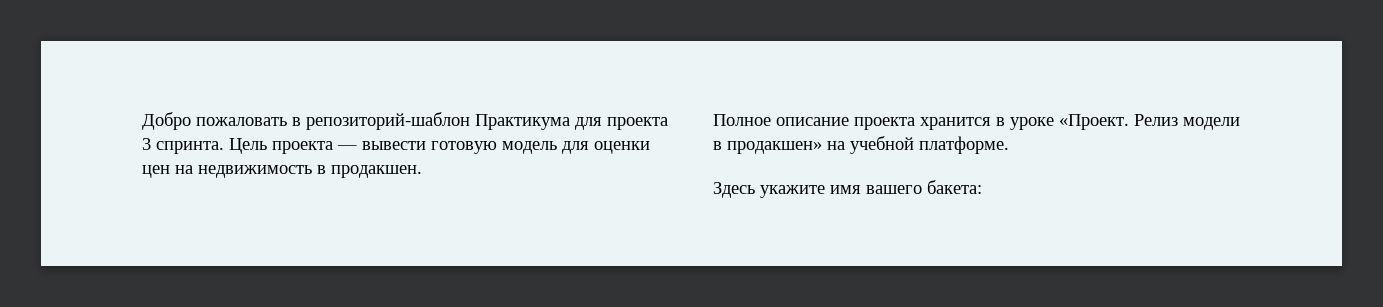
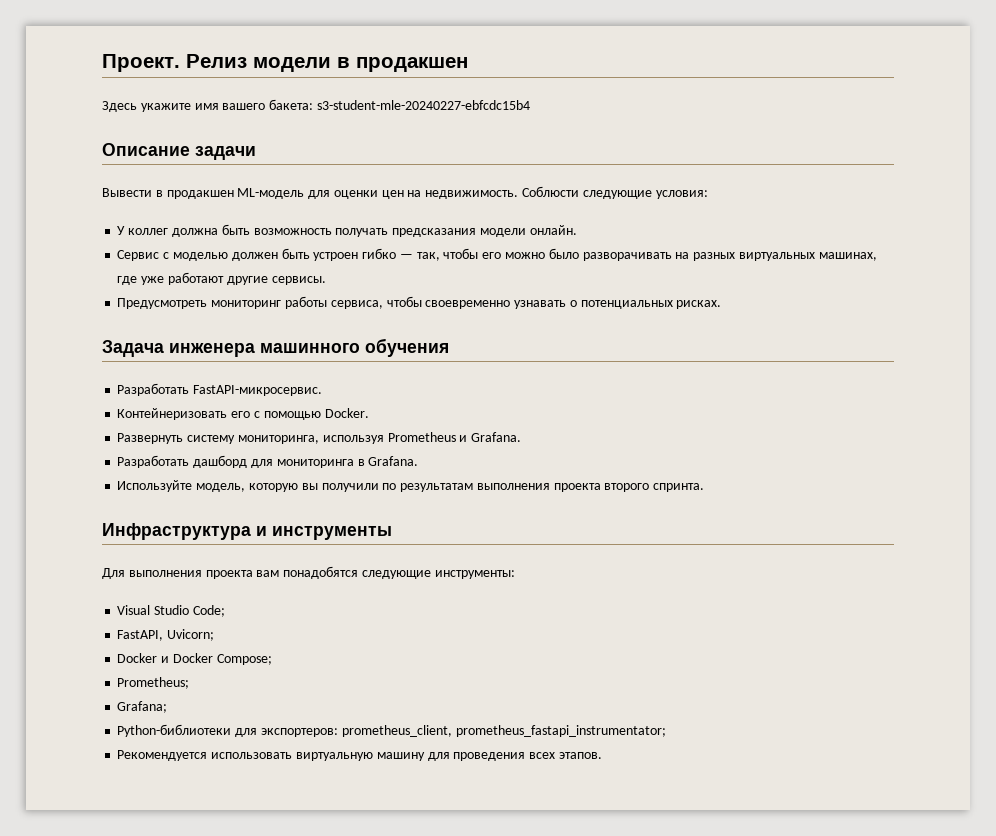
[142,112,668,130] [142,138,650,154] [142,165,422,178] [713,114,1240,130] [713,136,1009,154] Добро пожаловать в репозиторий-шаблон Практикума для проекта 3 спринта. Цель проекта — вывести готовую модель для оценки цен на недвижимость в продакшен. // Полное описание проекта хранится в уроке «Проект. Релиз модели в продакшен» на учебной платформе. -> [102,54,468,72] Проект. Релиз модели в продакшен
(982, 187) none -> [316,100,530,110] [102,143,256,160] [102,186,708,199] [117,224,577,237] [117,248,877,261] [117,272,326,285] [117,296,722,309] [102,338,449,357] [117,383,323,396] [117,408,369,420] [117,432,522,444] [117,455,419,468] [117,480,705,492] [102,523,392,540] [102,566,515,579] [117,605,225,617] [117,629,215,641] [117,653,272,665] [117,677,190,689] [117,701,168,713] [117,724,666,737] [117,750,602,761] s3-student-mle-20240227-ebfcdc15b4 // Описание задачи // Вывести в продакшен ML-модель для оценки цен на недвижимость. Cоблюсти следующие условия: // У коллег должна быть возможность получать предсказания модели онлайн. // Сервис с моделью должен быть устроен гибко — так, чтобы его можно было разворачивать на разных виртуальных машинах, где уже работают другие сервисы. // Предусмотреть мониторинг работы сервиса, чтобы своевременно узнавать о потенциальных рисках. // Задача инженера машинного обучения // Разработать FastAPI-микросервис. // Контейнеризовать его с помощью Docker. // Развернуть систему мониторинга, используя Prometheus и Grafana. // Разработать дашборд для мониторинга в Grafana. // Используйте модель, которую вы получили по результатам выполнения проекта второго спринта. // Инфраструктура и инструменты // Для выполнения проекта вам понадобятся следующие инструменты: // Visual Studio Code; // FastAPI, Uvicorn; // Docker и Docker Compose; // Prometheus; // Grafana; // Python-библиотеки для экспортеров: prometheus_client, prometheus_fastapi_instrumentator; // Рекомендуется использовать виртуальную машину для проведения всех этапов.

